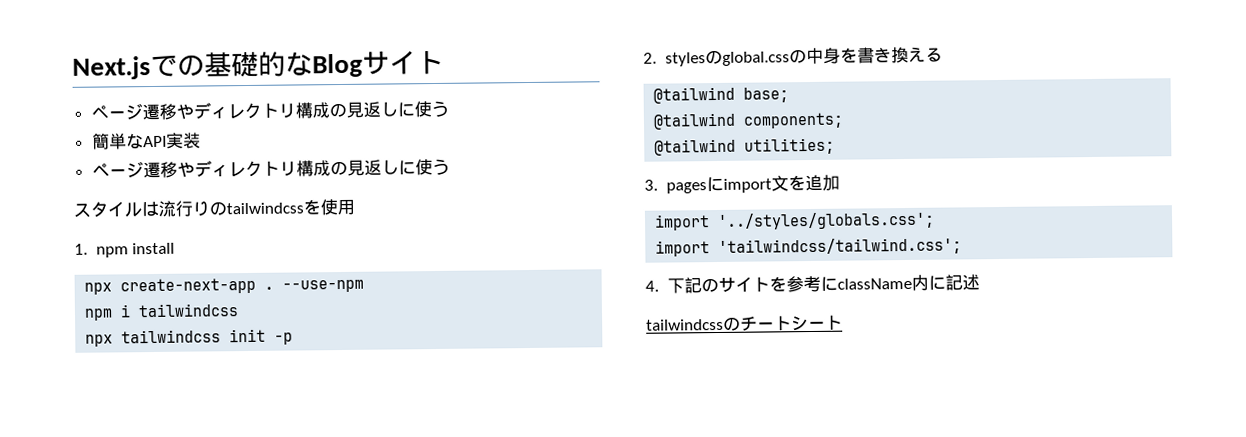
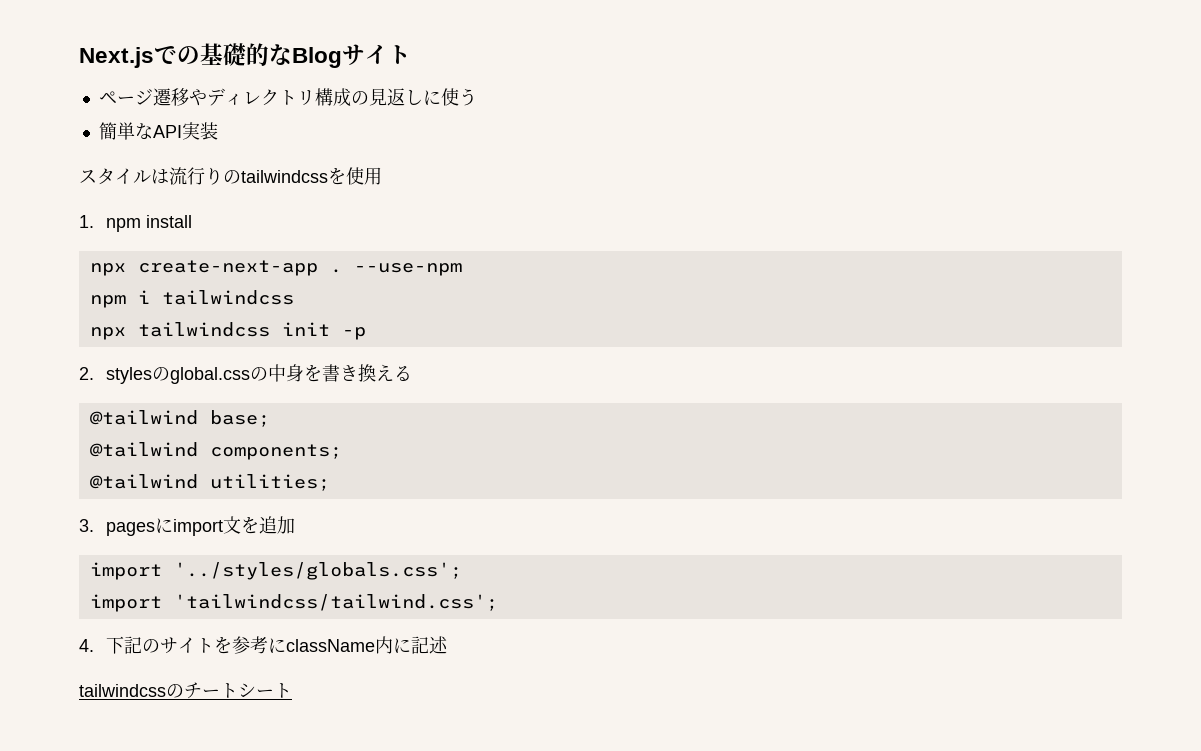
[91,158,450,179] // ページ遷移やディレクトリ構成の見返しに使う -> (218, 131) none

